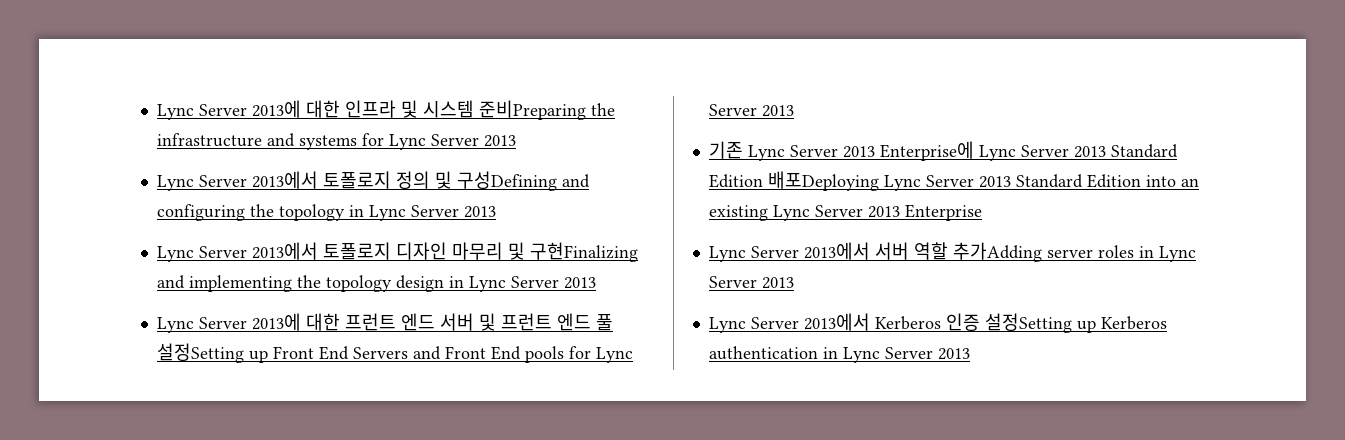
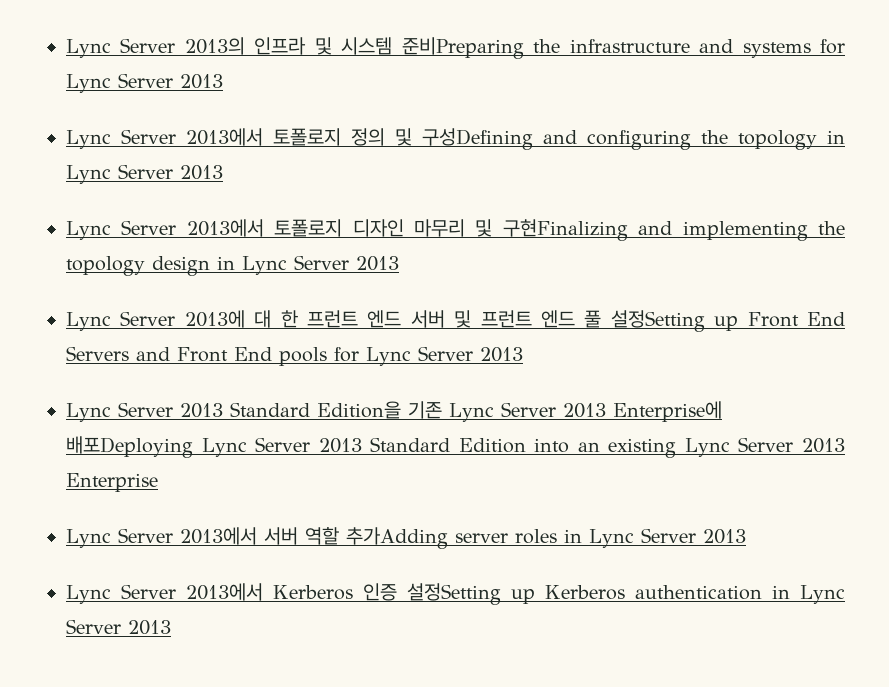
[156,100,340,120] Lync Server 2013에 대한 -> [66,37,245,58] Lync Server 2013의
[305,313,340,331] 대한 -> [254,310,298,328] 대 한
(794, 111) none -> [66,401,401,422] Lync Server 2013 Standard Edition을
[978,144,1178,161] [708,174,763,188] Lync Server 2013 Standard Edition -> (722, 411) none

